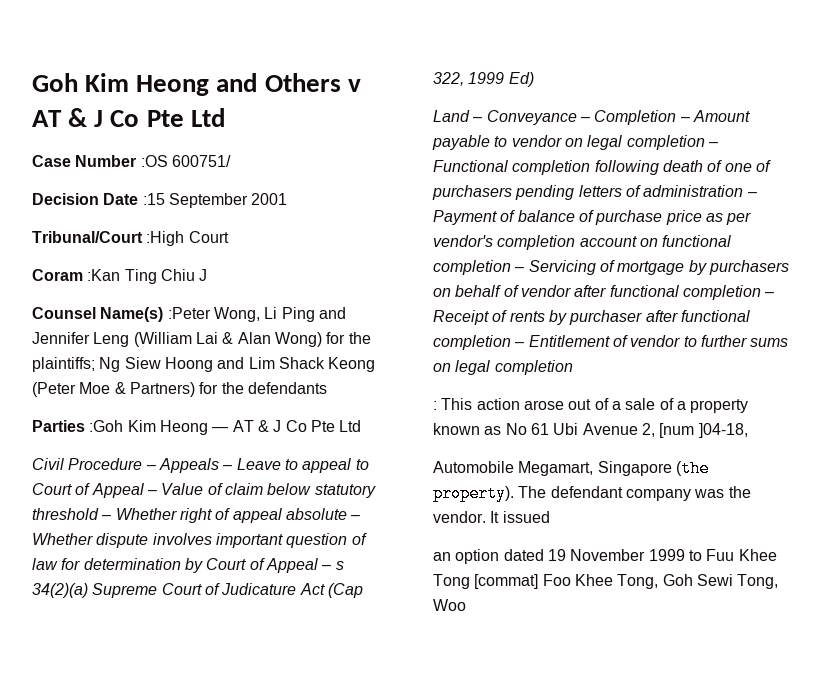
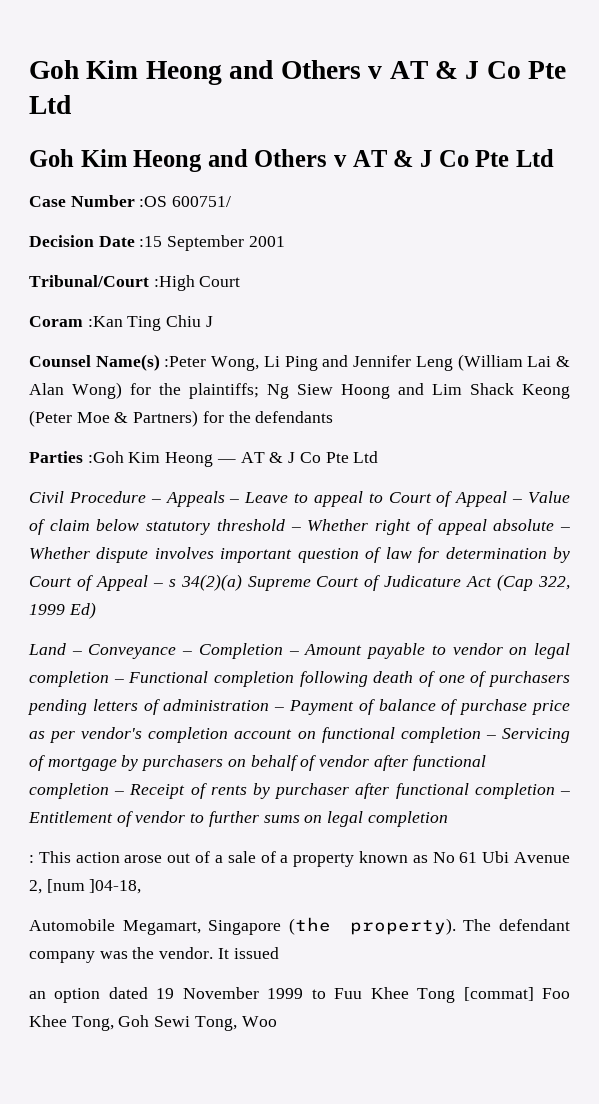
(225, 117) none -> [29,149,554,172] // Goh Kim Heong and Others v AT & J Co Pte Ltd

